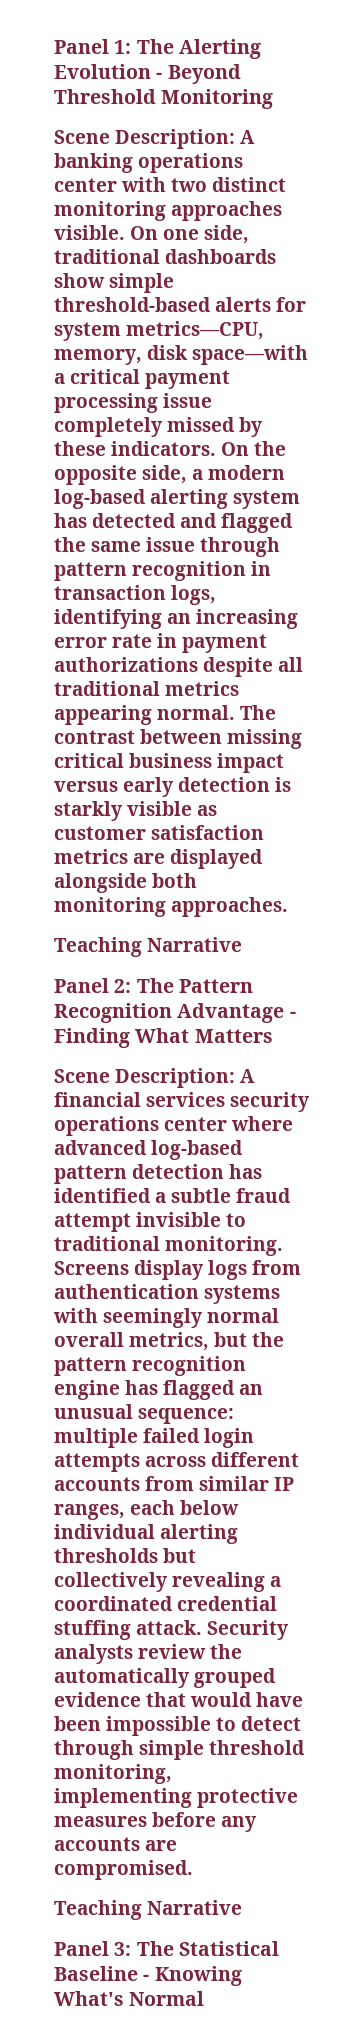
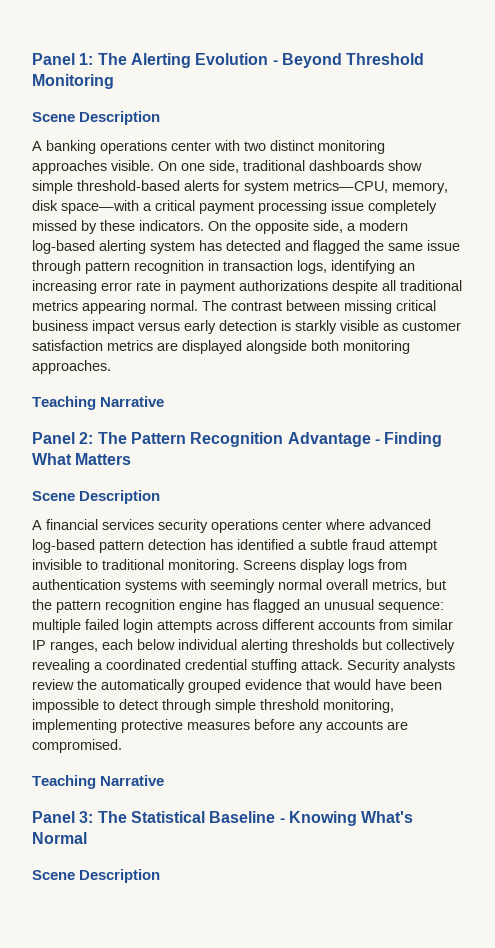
[115,129,236,149] Description: -> [79,111,161,125] Description //
[115,1068,236,1088] Description: -> [79,490,161,504] Description //
(205, 1998) none -> [32,869,161,883] // Scene Description

